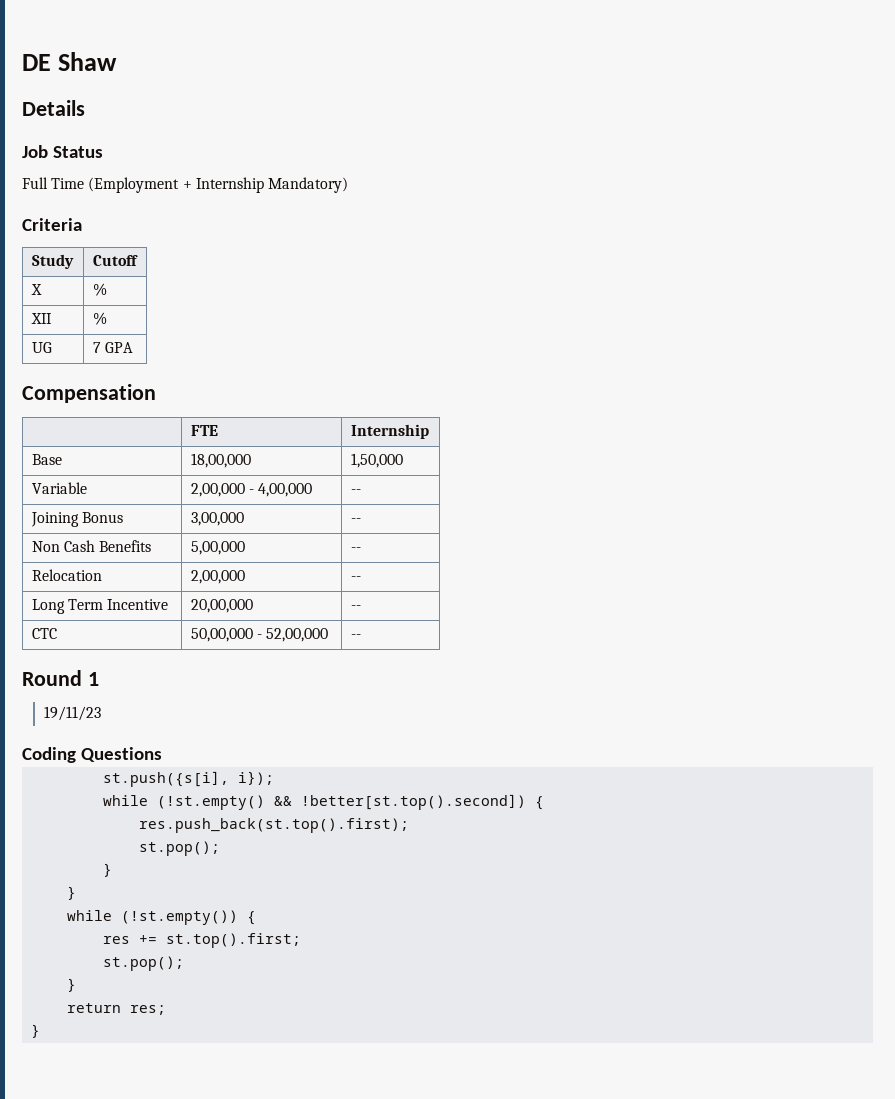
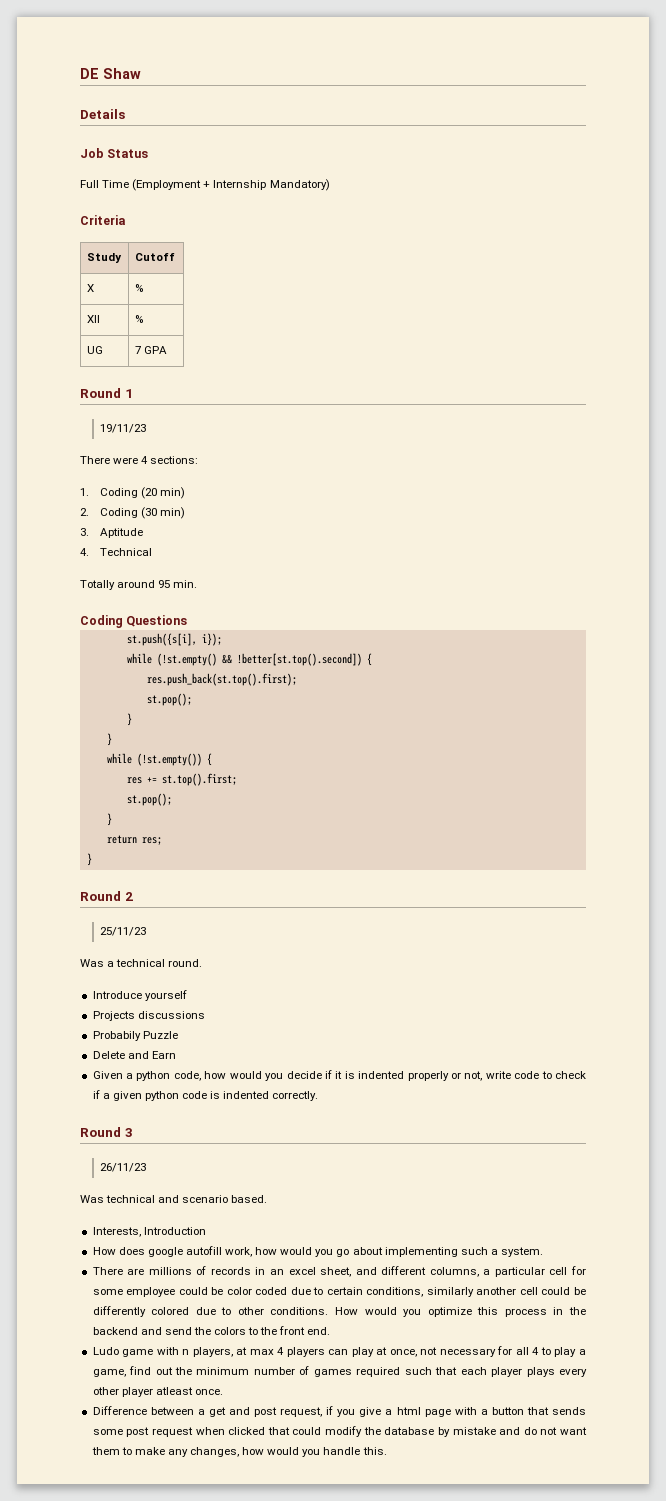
[22,384,156,403] [190,425,218,436] [350,424,429,439] [31,454,62,465] [190,453,251,468] [350,453,403,468] [31,482,87,494] [190,483,313,497] [350,489,361,494] [30,512,123,527] [190,512,244,526] [350,518,361,523] [31,540,152,552] [190,541,245,555] [350,547,361,552] [31,569,102,581] [190,570,245,584] [350,576,361,581] [31,599,169,614] [190,599,253,613] [350,605,361,610] [31,628,57,639] [190,628,329,642] [350,634,361,639] [22,670,99,686] [43,706,101,721] Compensation // | FTE | Internship // Base | 18,00,000 | 1,50,000 // Variable | 2,00,000 - 4,00,000 | -- // Joining Bonus | 3,00,000 | -- // Non Cash Benefits | 5,00,000 | -- // Relocation | 2,00,000 | -- // Long Term Incentive | 20,00,000 | -- // CTC | 50,00,000 - 52,00,000 | -- // Round 1 // 19/11/23 -> [80,388,133,398] [100,424,147,433] [80,456,199,464] [80,487,186,499] [80,507,186,519] [80,528,144,538] [80,548,153,556] [80,580,198,590] Round 1 // 19/11/23 // There were 4 sections: // 1. Coding (20 min) // 2. Coding (30 min) // 3. Aptitude // 4. Technical // Totally around 95 min.
(41, 1031) none -> [80,891,133,901] [100,927,147,936] [80,959,203,967] [92,990,187,1001] [92,1011,205,1021] [92,1031,178,1041] [92,1051,176,1059] [92,1070,587,1081] [92,1090,319,1101] [80,1127,133,1137] [100,1163,147,1172] [80,1195,268,1203] [92,1227,206,1237] [92,1246,544,1257] [92,1266,586,1277] [92,1287,586,1297] [92,1306,587,1317] [92,1326,331,1335] [92,1346,586,1357] [92,1366,587,1377] [92,1387,223,1397] [92,1406,586,1417] [92,1426,587,1437] [91,1447,387,1457] // Round 2 // 25/11/23 // Was a technical round. // Introduce yourself // Projects discussions // Probabily Puzzle // Delete and Earn // Given a python code, how would you decide if it is indented properly or not, write code to check if a given python code is indented correctly. // Round 3 // 26/11/23 // Was technical and scenario based. // Interests, Introduction // How does google autofill work, how would you go about implementing such a system. // There are millions of records in an excel sheet, and different columns, a particular cell for some employee could be color coded due to certain conditions, similarly another cell could be differently colored due to other conditions. How would you optimize this process in the backend and send the colors to the front end. // Ludo game with n players, at max 4 players can play at once, not necessary for all 4 to play a game, find out the minimum number of games required such that each player plays every other player atleast once. // Difference between a get and post request, if you give a html page with a button that sends some post request when clicked that could modify the database by mistake and do not want them to make any changes, how would you handle this.

